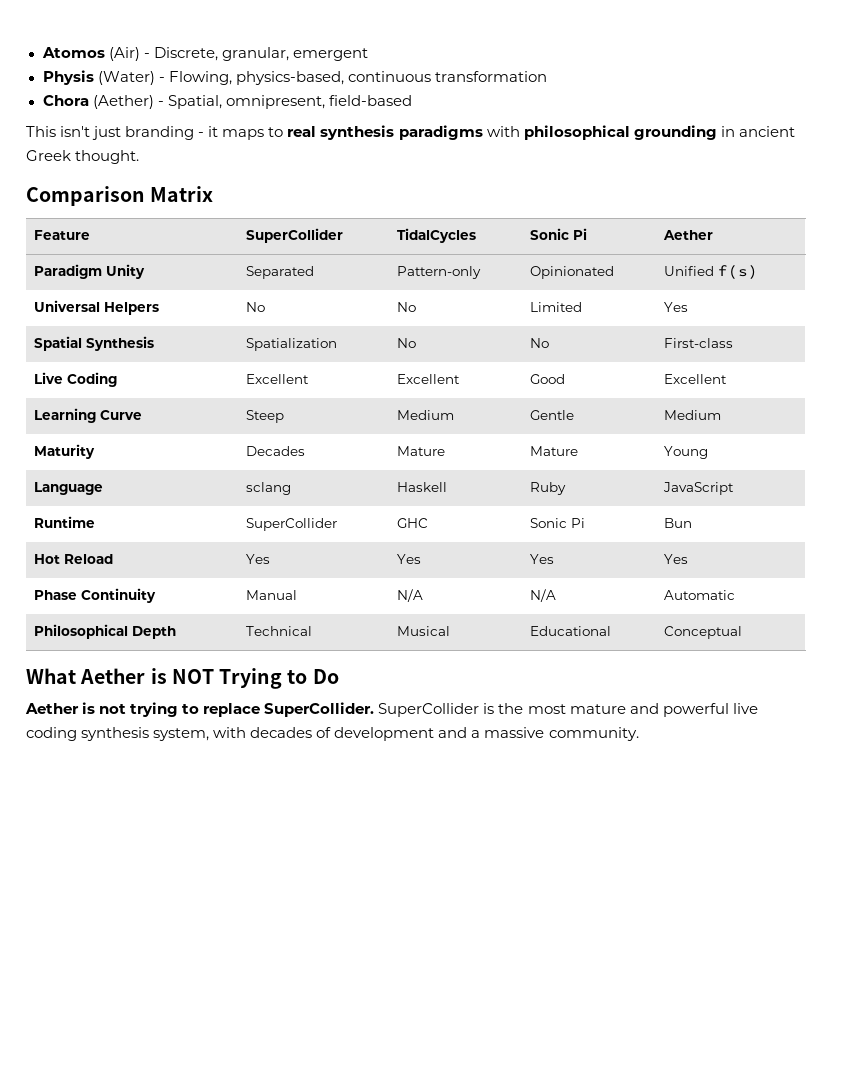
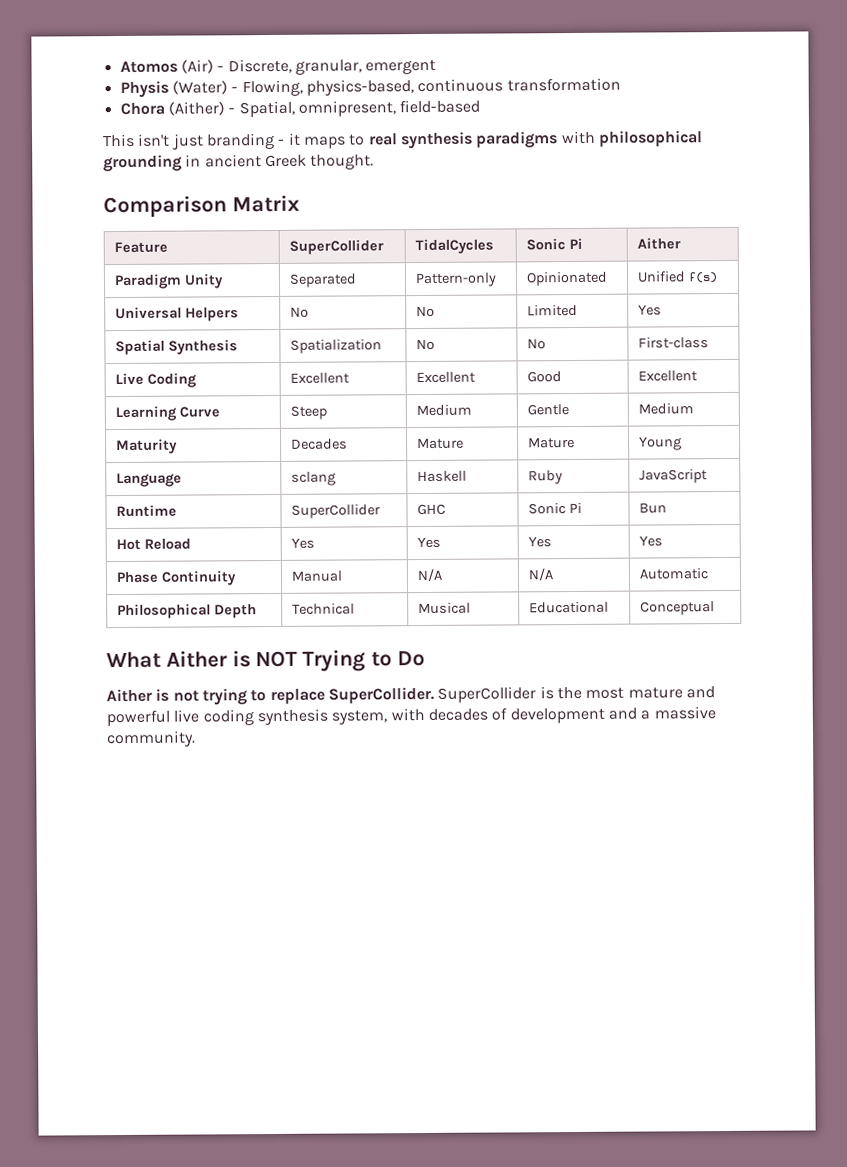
[92,95,154,109] (Aether) -> [167,101,225,116] (Aither)
[662,230,713,240] Aether -> [636,237,681,250] Aither
[80,668,146,684] Aether -> [165,650,228,668] Aither
[25,703,79,714] Aether -> [106,688,153,703] Aither

